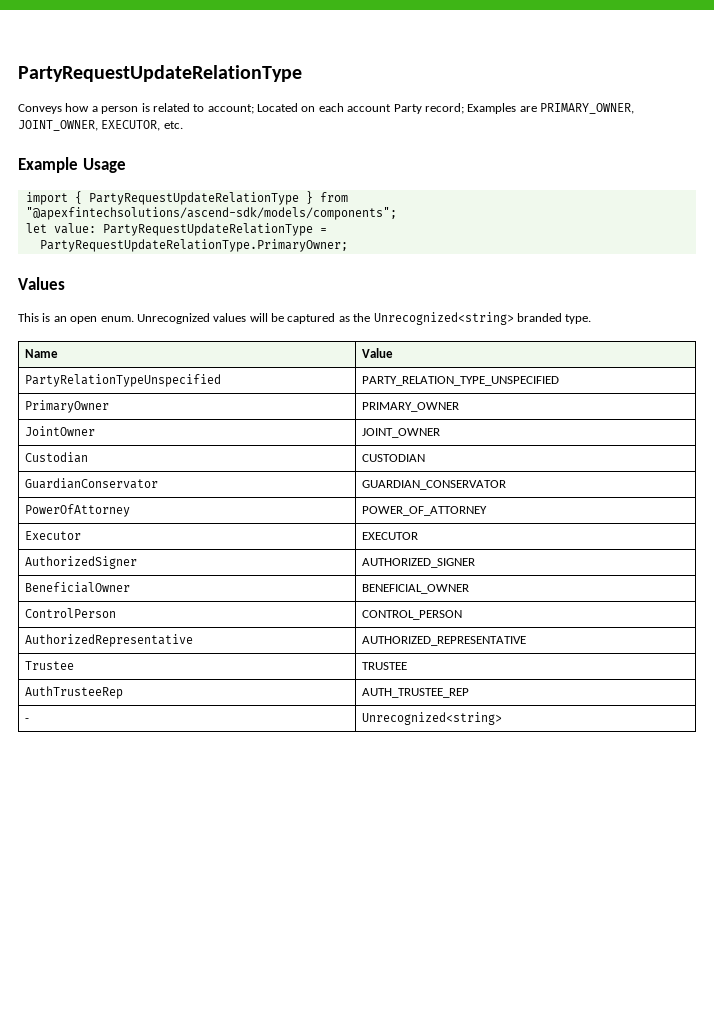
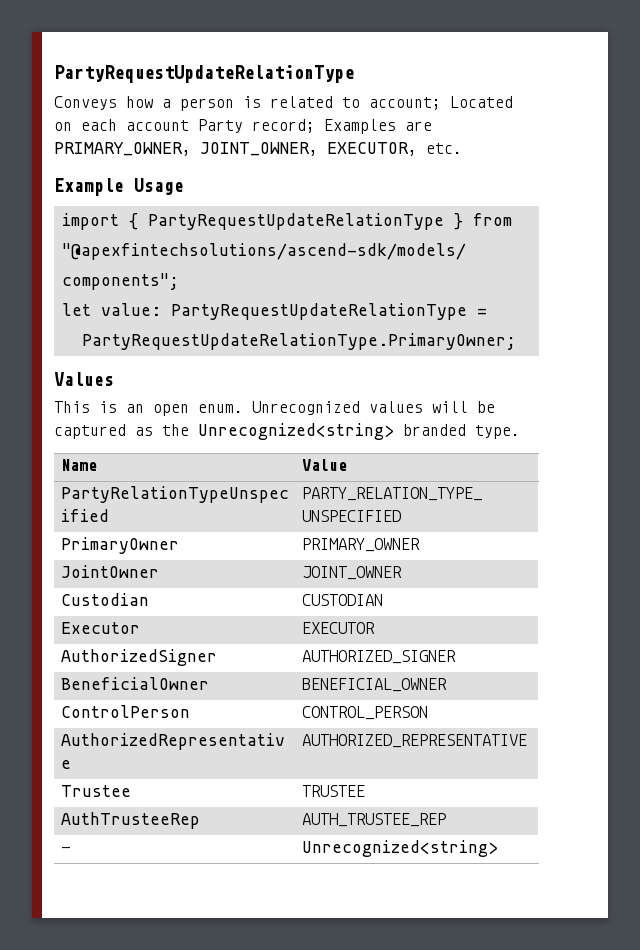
[25,478,159,489] [362,480,507,490] [25,504,131,517] [362,506,488,516] // GuardianConservator | GUARDIAN_CONSERVATOR // PowerOfAttorney | POWER_OF_ATTORNEY -> (383, 600) none

